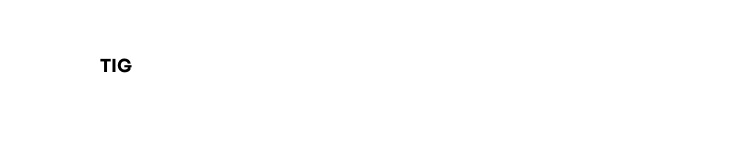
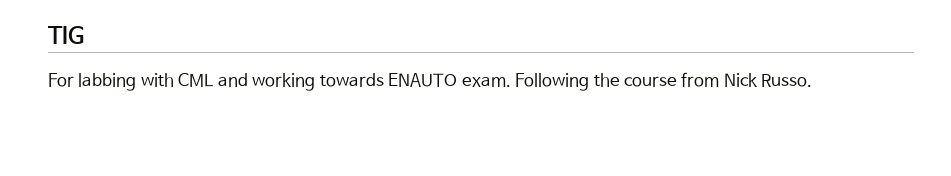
(132, 65) none -> [48,72,813,91] // For labbing with CML and working towards ENAUTO exam. Following the course from Nick Russo.

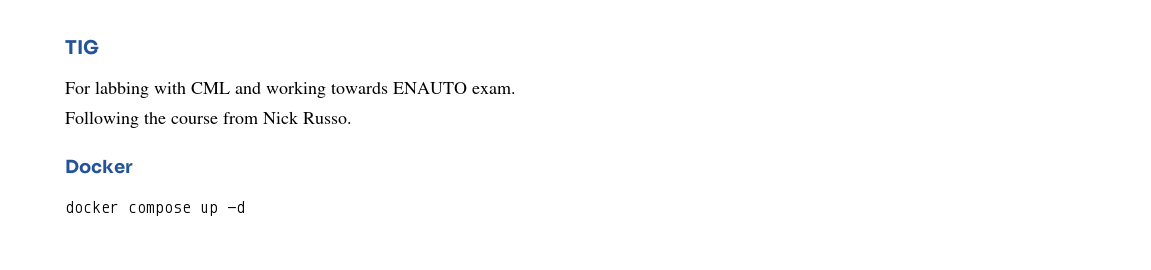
(511, 81) none -> (516, 90) //
(813, 80) none -> [65,159,133,174] [65,201,245,216] // Docker // docker compose up -d

